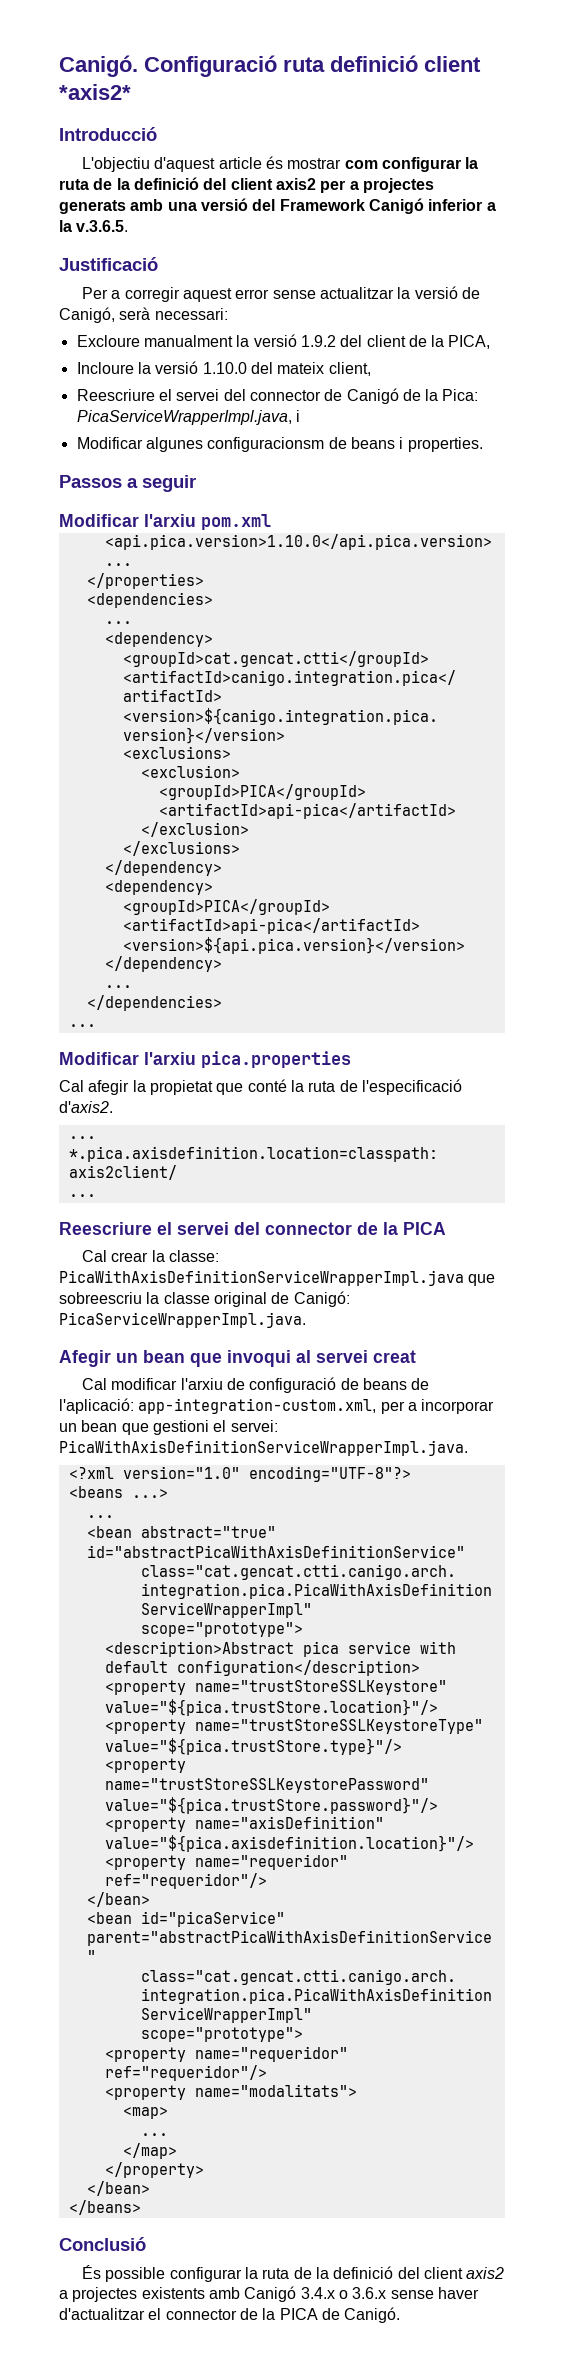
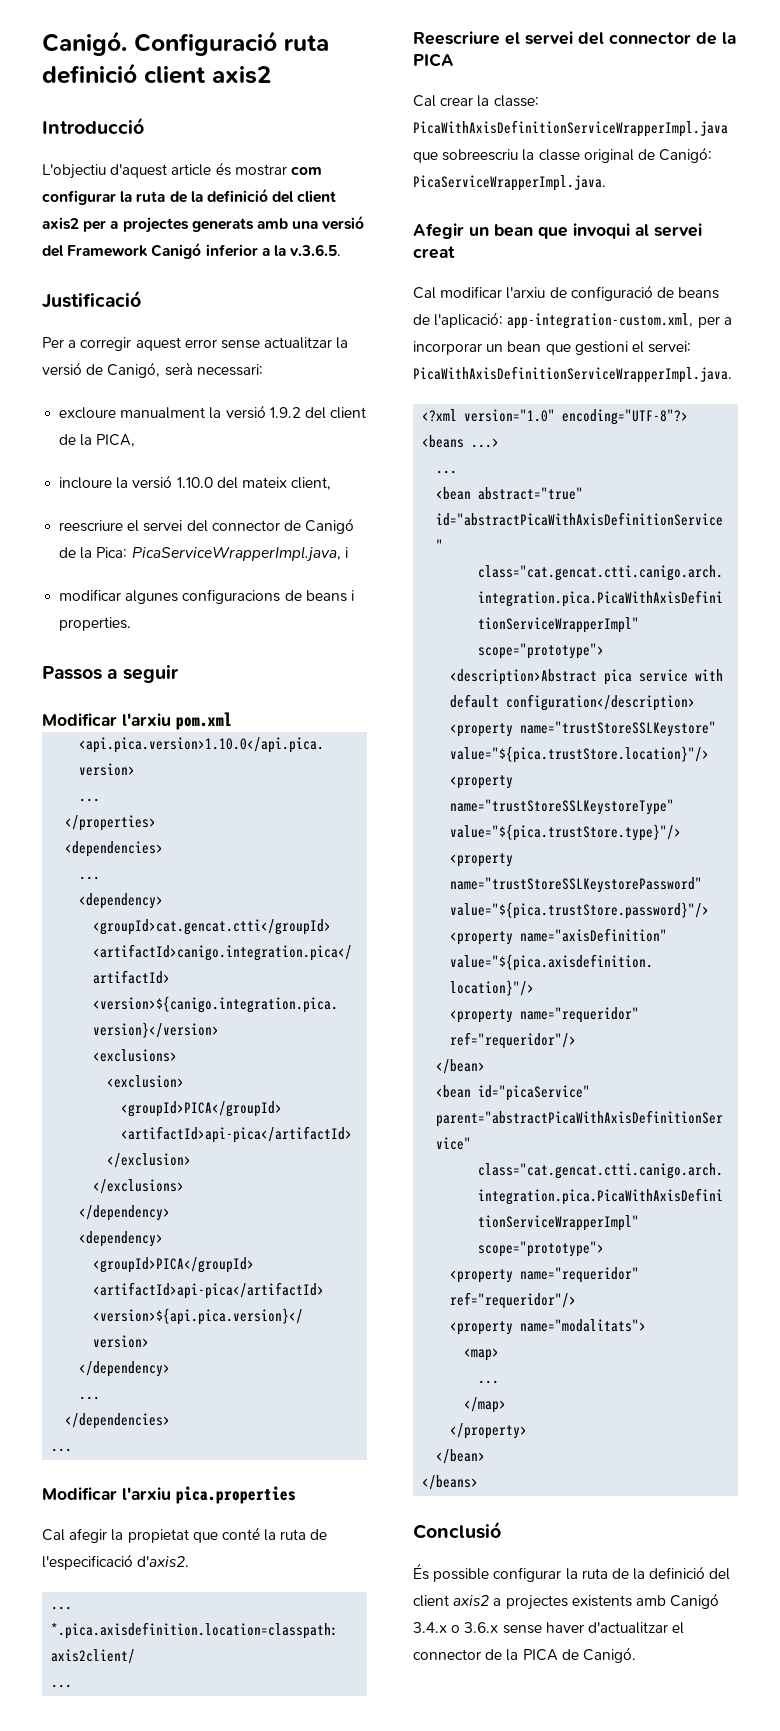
[59,84,131,100] *axis2* -> [212,66,271,84] axis2
[76,335,140,347] Excloure -> [59,407,117,419] excloure
[76,362,134,374] Incloure -> [59,477,113,489] incloure
[76,389,155,401] Reescriure -> [59,520,124,532] reescriure
[76,437,325,452] Modificar algunes configuracionsm -> [59,589,281,604] modificar algunes configuracions

